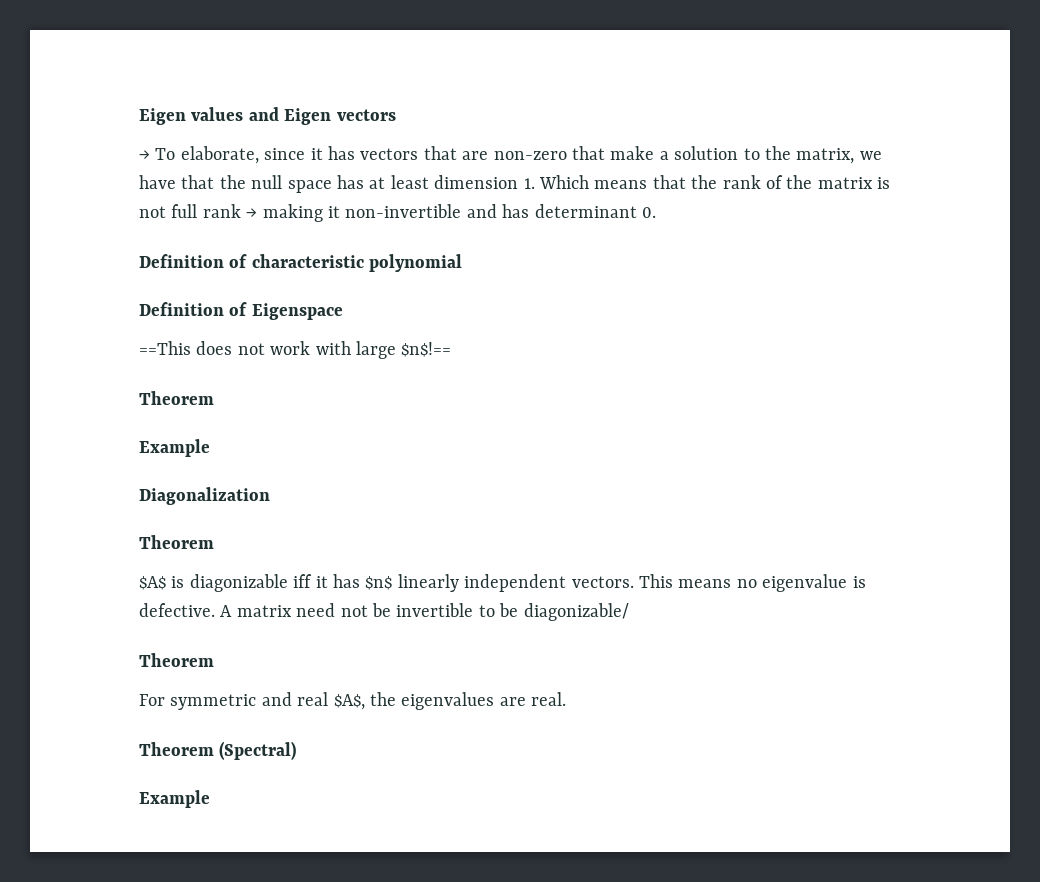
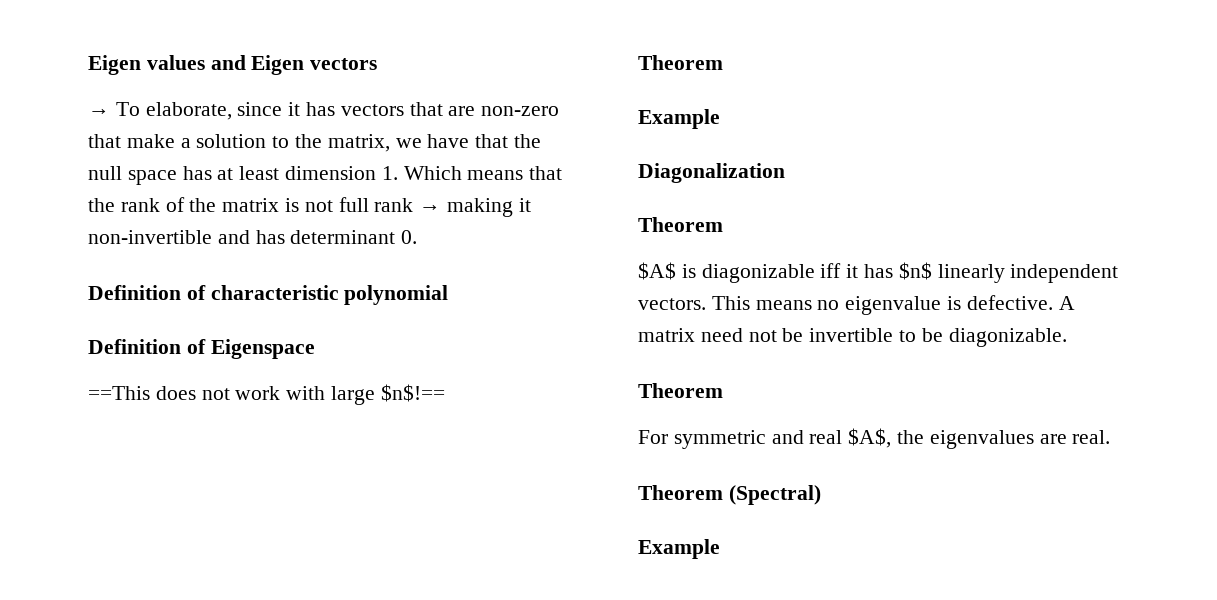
[523,603,629,621] diagonizable/ -> [948,328,1067,347] diagonizable.

